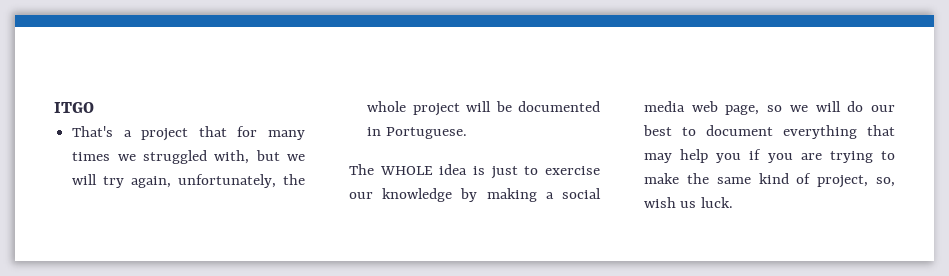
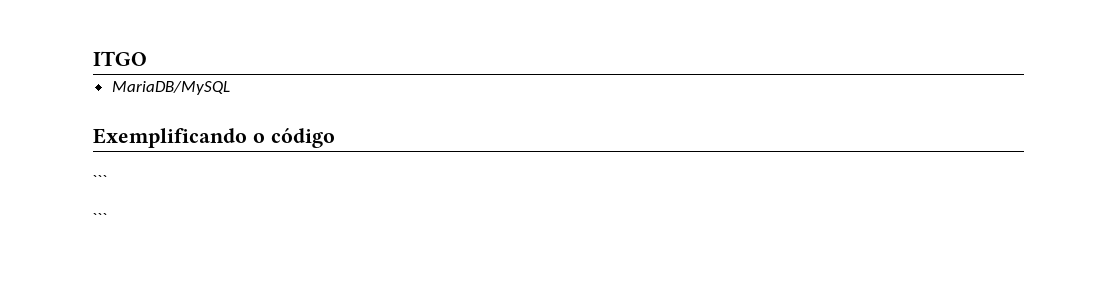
[72,126,305,141] [72,150,305,164] [72,174,305,188] [367,101,600,116] [367,127,467,139] [349,164,600,179] [349,188,601,202] [644,101,895,115] [643,125,895,139] [644,149,895,163] [644,173,895,188] [644,197,733,208] That's a project that for many times we struggled with, but we will try again, unfortunately, the whole project will be documented in Portuguese. // The WHOLE idea is just to exercise our knowledge by making a social media web page, so we will do our best to document everything that may help you if you are trying to make the same kind of project, so, wish us luck. -> [111,81,230,95] [93,128,335,148] [93,175,108,186] [93,213,108,224] MariaDB/MySQL // Exemplificando o código // ˋˋˋ // ˋˋˋ

